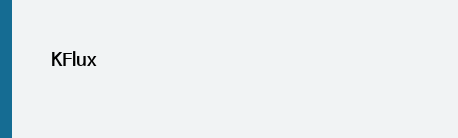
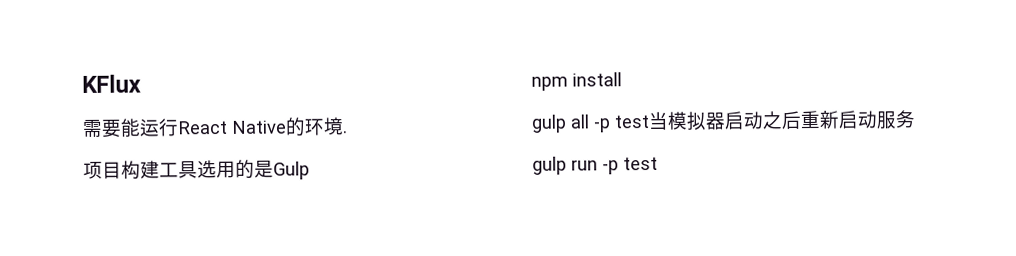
(97, 58) none -> [82,117,348,138] [83,159,310,180] [531,72,622,91] [531,110,916,133] [532,156,658,175] // 需要能运行React Native的环境. // 项目构建工具选用的是Gulp // npm install // gulp all -p test当模拟器启动之后重新启动服务 // gulp run -p test

